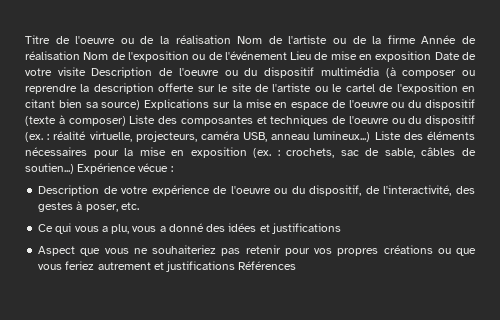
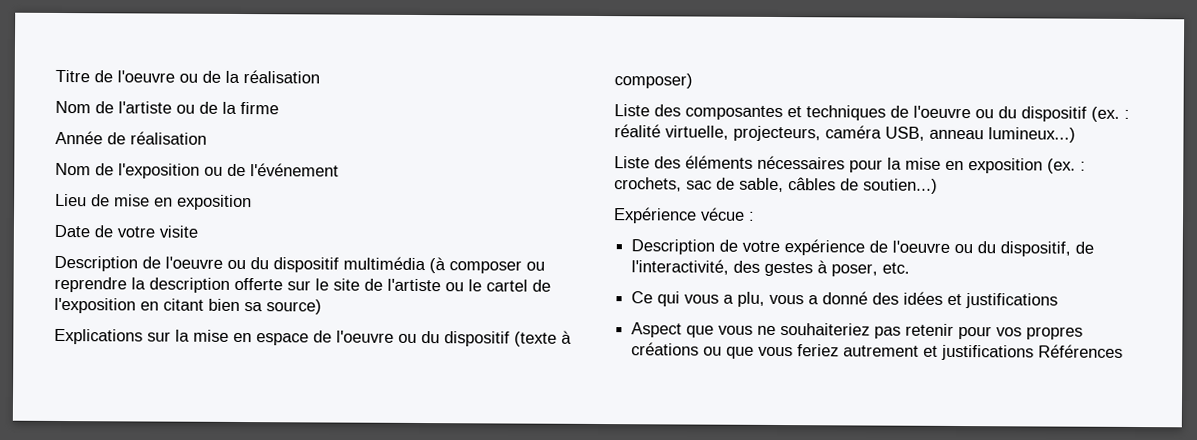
(231, 39) none -> (320, 77) //
(416, 39) none -> (279, 108) //
(80, 55) none -> (207, 138) //
(287, 55) none -> (339, 170) //
(432, 56) none -> (252, 202) //
(86, 71) none -> (198, 231) //
(141, 105) none -> (322, 307) //
(126, 121) none -> (693, 81) //
(371, 136) none -> (1076, 135) //
(74, 168) none -> (938, 186) //

